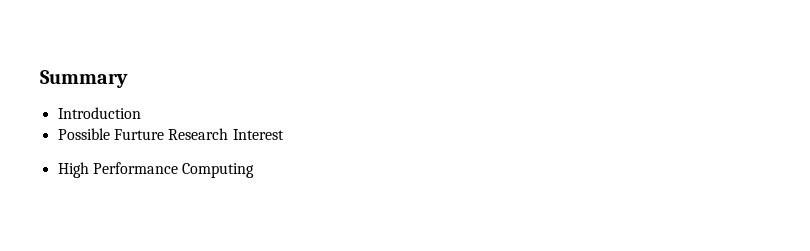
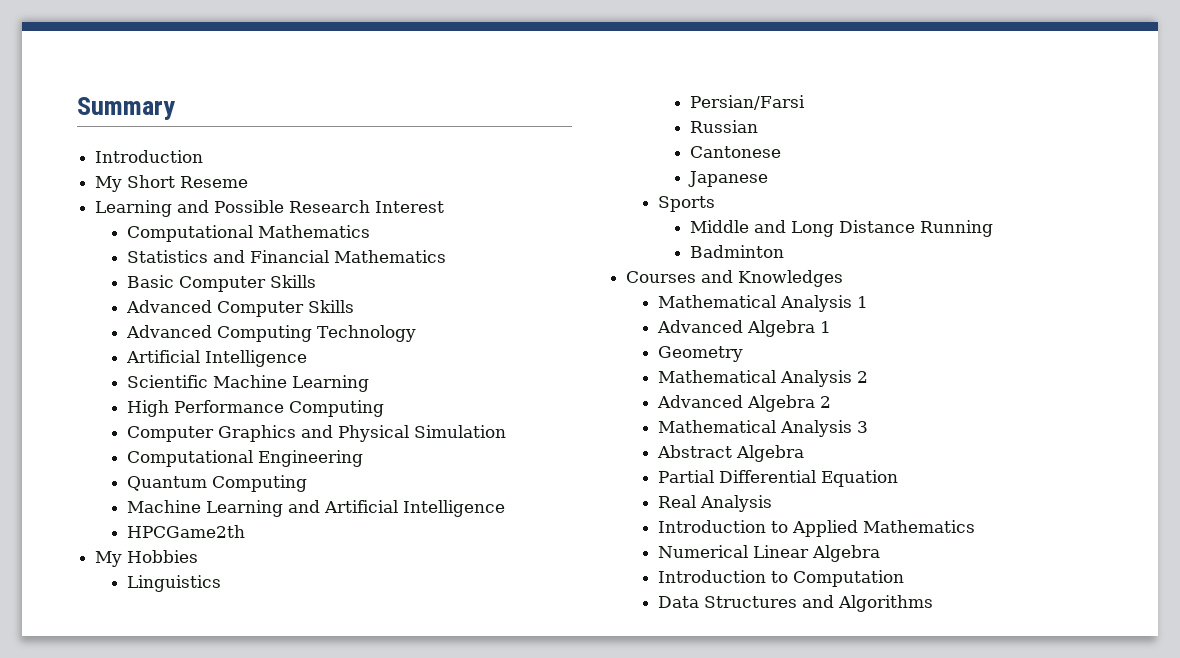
[57,128,284,140] [57,162,255,178] Possible Furture Research Interest // High Performance Computing -> [95,175,249,192] [95,200,445,217] [126,225,370,242] [126,250,446,263] [126,275,316,292] [125,300,354,317] [125,325,416,342] [125,350,307,367] [126,375,369,392] [126,400,384,417] [126,425,506,442] [126,450,363,467] [126,475,307,492] [126,500,505,517] [126,525,245,538] [95,550,199,567] [126,575,221,592] [689,95,805,110] [689,120,758,133] [689,146,781,158] [687,171,768,187] [657,196,715,212] [689,220,993,237] [689,245,784,258] [626,270,844,287] [657,295,868,312] [656,320,831,337] [657,346,743,362] [657,370,868,387] [656,395,831,412] [657,420,868,437] [656,445,804,462] [657,470,898,487] [657,495,772,512] [657,520,975,537] [657,545,880,562] [657,570,904,587] [657,595,933,612] My Short Reseme // Learning and Possible Research Interest // Computational Mathematics // Statistics and Financial Mathematics // Basic Computer Skills // Advanced Computer Skills // Advanced Computing Technology // Artificial Intelligence // Scientific Machine Learning // High Performance Computing // Computer Graphics and Physical Simulation // Computational Engineering // Quantum Computing // Machine Learning and Artificial Intelligence // HPCGame2th // My Hobbies // Linguistics // Persian/Farsi // Russian // Cantonese // Japanese // Sports // Middle and Long Distance Running // Badminton // Courses and Knowledges // Mathematical Analysis 1 // Advanced Algebra 1 // Geometry // Mathematical Analysis 2 // Advanced Algebra 2 // Mathematical Analysis 3 // Abstract Algebra // Partial Differential Equation // Real Analysis // Introduction to Applied Mathematics // Numerical Linear Algebra // Introduction to Computation // Data Structures and Algorithms

